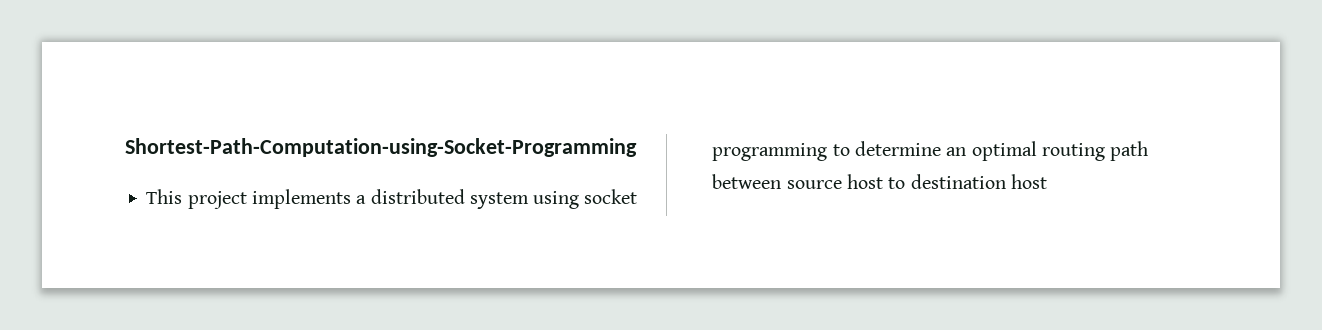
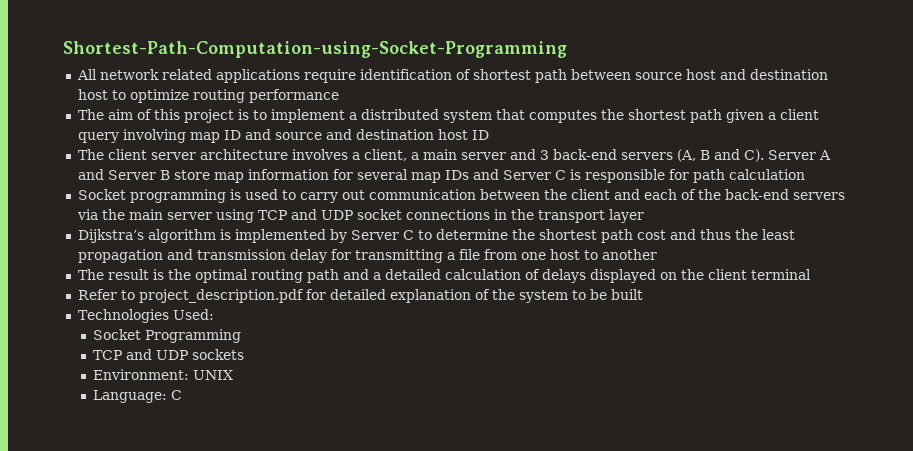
[146,189,638,209] [712,141,1105,161] This project implements a distributed system using socket programming to determine an optimal routing -> [76,69,531,83] All network related applications require identification of shortest
[888,174,1047,189] to destination host -> [719,69,828,80] [77,89,339,103] [77,109,819,123] [77,129,489,143] [77,149,831,162] [77,169,805,183] [77,189,845,203] [76,209,644,223] [77,229,795,243] [77,249,657,263] [77,269,811,283] [77,289,643,303] [77,309,214,323] [93,329,242,343] [93,349,245,360] [93,369,234,380] [93,390,183,403] and destination host to optimize routing performance // The aim of this project is to implement a distributed system that computes the shortest path given a client query involving map ID and source and destination host ID // The client server architecture involves a client, a main server and 3 back-end servers (A, B and C). Server A and Server B store map information for several map IDs and Server C is responsible for path calculation // Socket programming is used to carry out communication between the client and each of the back-end servers via the main server using TCP and UDP socket connections in the transport layer // Dijkstra’s algorithm is implemented by Server C to determine the shortest path cost and thus the least propagation and transmission delay for transmitting a file from one host to another // The result is the optimal routing path and a detailed calculation of delays displayed on the client terminal // Refer to project_description.pdf for detailed explanation of the system to be built // Technologies Used: // Socket Programming // TCP and UDP sockets // Environment: UNIX // Language: C

